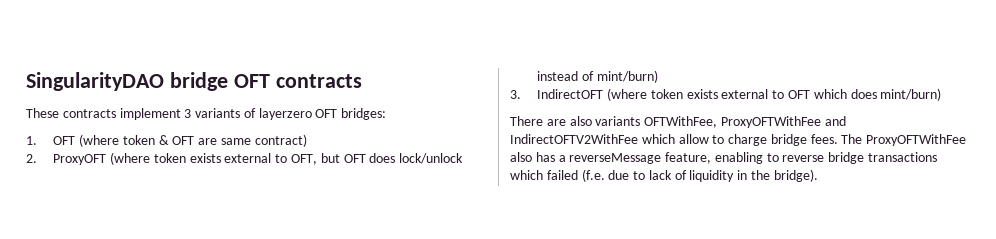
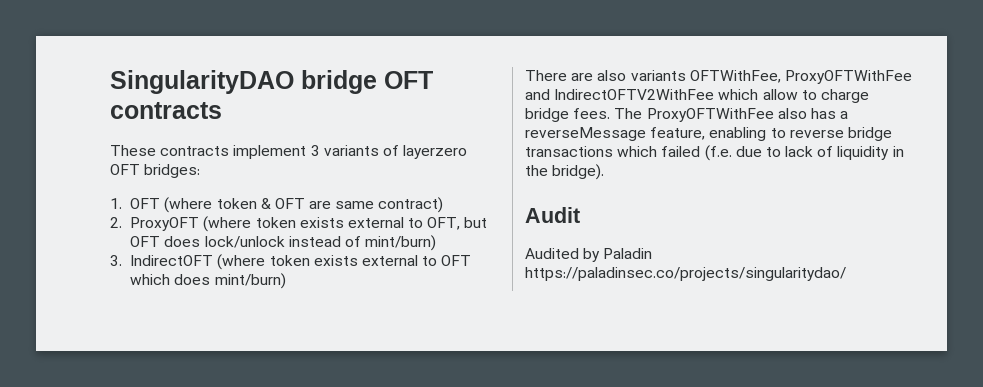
(818, 175) none -> [525,207,580,223] [525,248,653,262] [525,267,846,281] // Audit // Audited by Paladin https://paladinsec.co/projects/singularitydao/

